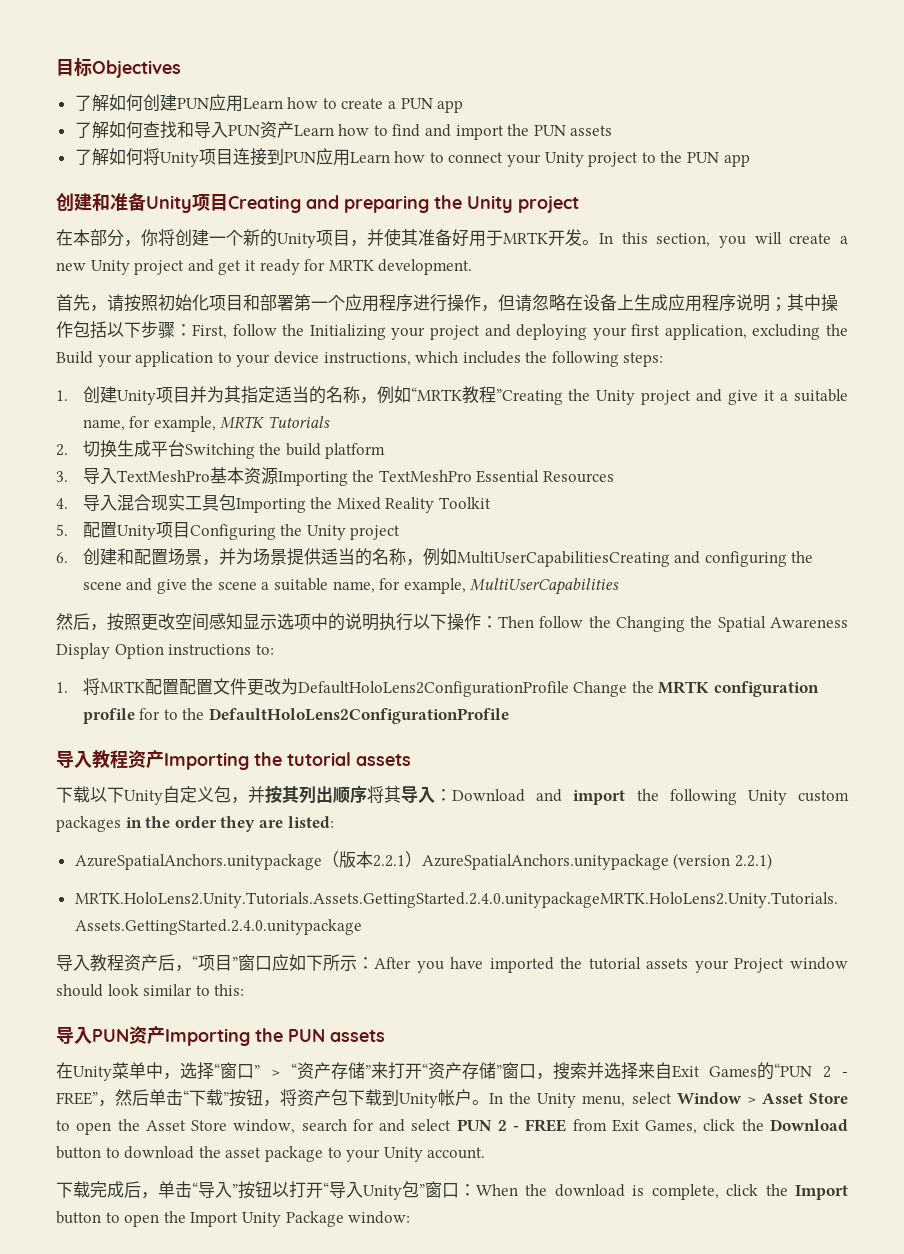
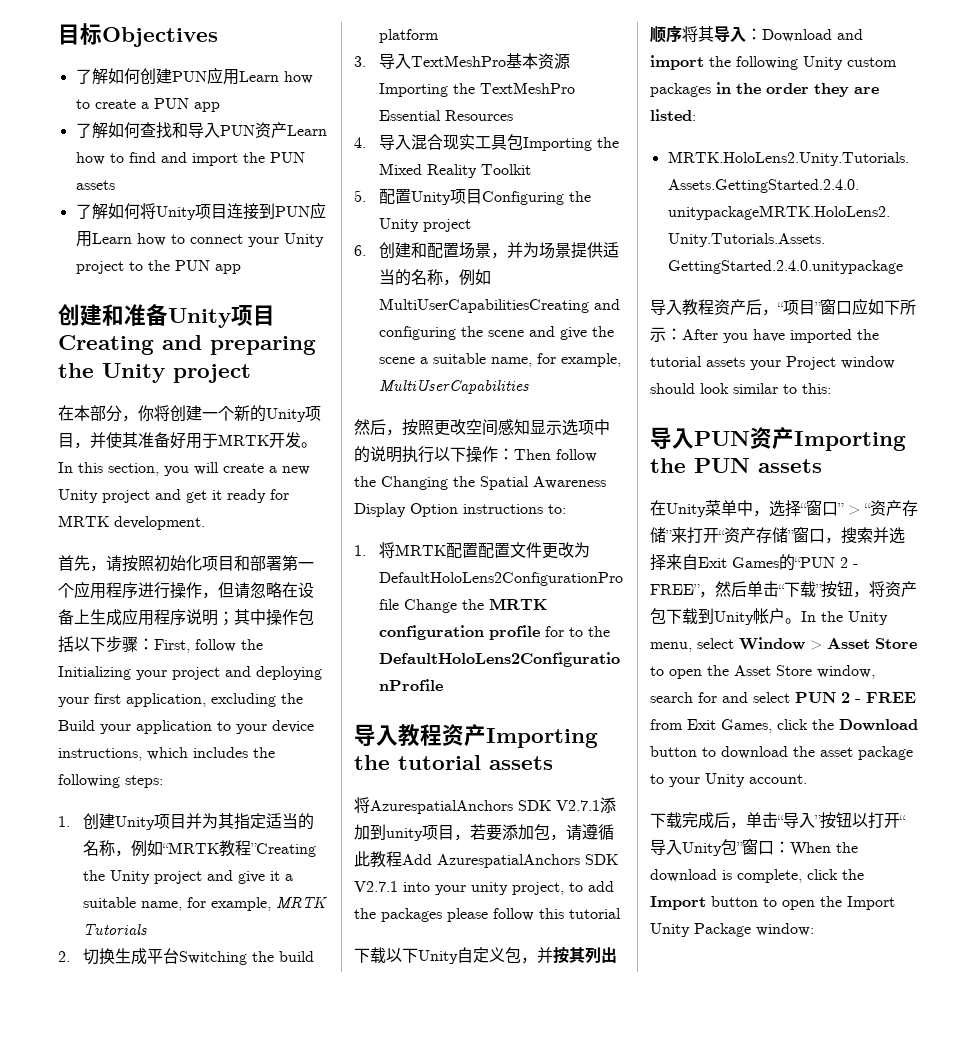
(411, 760) none -> [354,797,616,814] [354,824,614,841] [354,851,618,868] [354,881,614,895] [354,908,621,922] // 将AzurespatialAnchors SDK V2.7.1添加到unity项目，若要添加包，请遵循此教程Add AzurespatialAnchors SDK V2.7.1 into your unity project, to add the packages please follow this tutorial
[74,851,772,870] // AzureSpatialAnchors.unitypackage（版本2.2.1）AzureSpatialAnchors.unitypackage (version 2.2.1) -> (696, 115) none

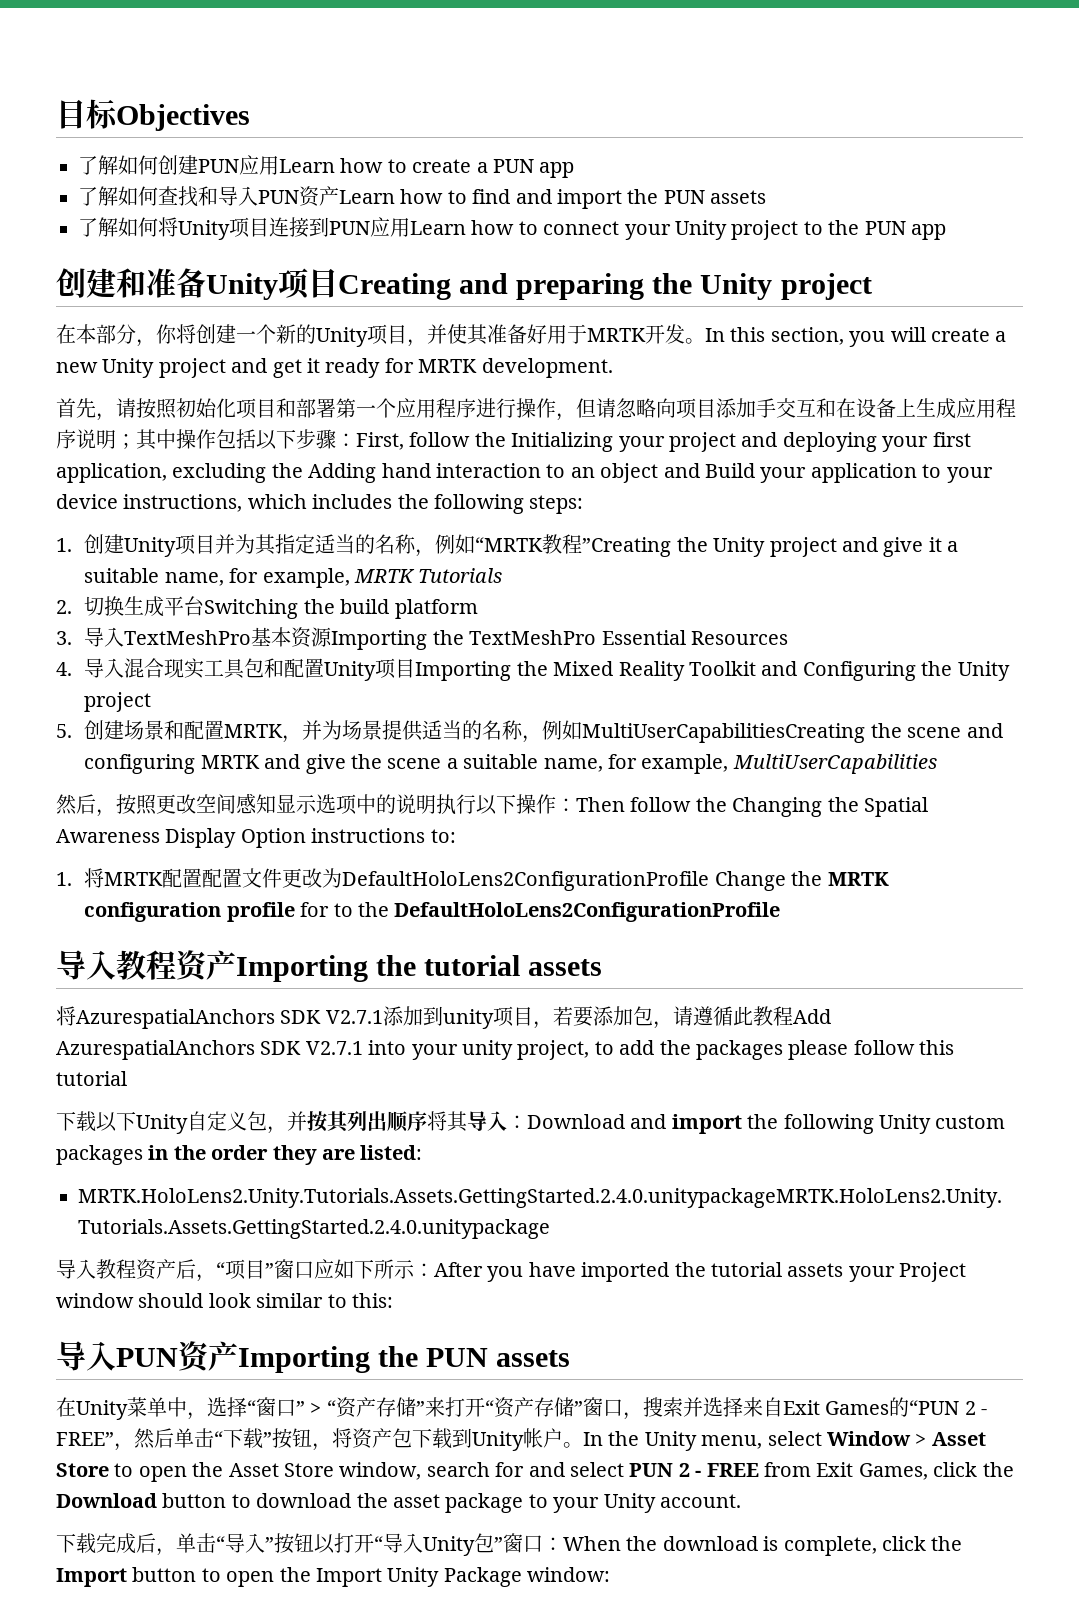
(282, 590) none -> [656,398,836,419] 向项目添加手交互和
(303, 698) none -> [308,463,700,483] Adding hand interaction to an object and
(523, 142) none -> [264,658,416,681] 和配置Unity项目
[354,188,482,205] // 5.配置Unity项目 -> [761,661,798,676] and
[354,242,491,259] 6.创建和配置场景 -> [56,720,284,740] 5.创建场景和配置MRTK
[593,299,620,310] [378,326,524,340] and configuring the scene -> [870,723,1003,738] [84,754,260,774] the scene and configuring MRTK

